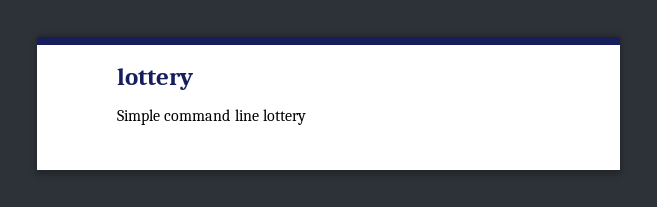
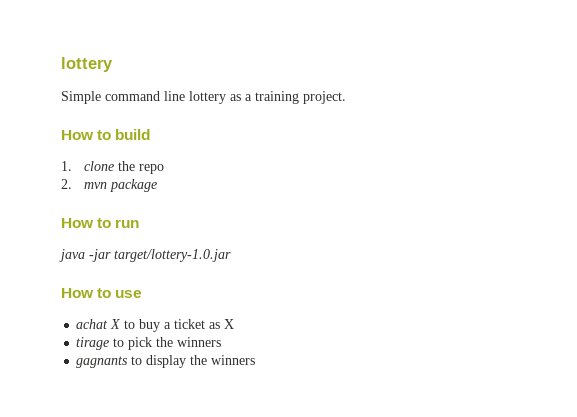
(306, 117) none -> [230,91,346,104] [61,129,151,140] [61,161,165,174] [61,179,158,192] [61,218,140,228] [59,249,231,262] [61,288,143,298] [76,319,235,332] [76,337,222,350] [76,355,256,368] as a training project. // How to build // 1. clone the repo // 2. mvn package // How to run // java -jar target/lottery-1.0.jar // How to use // achat X to buy a ticket as X // tirage to pick the winners // gagnants to display the winners

